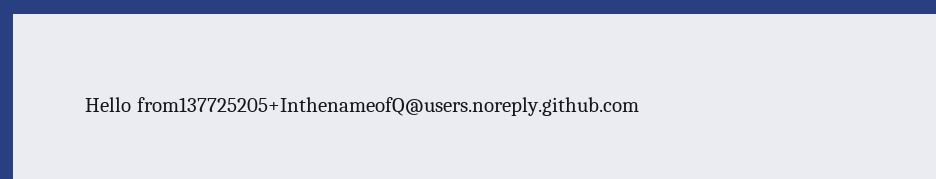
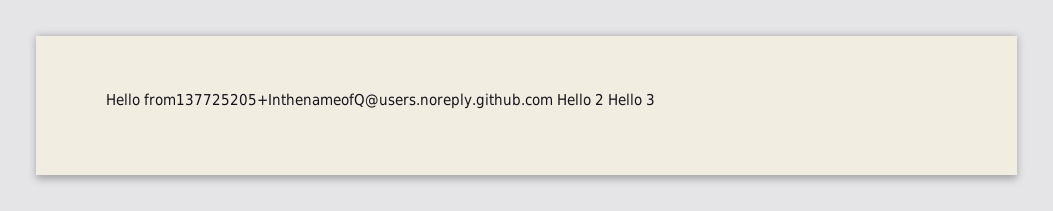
(639, 106) none -> [557,93,656,106] Hello 2 Hello 3

